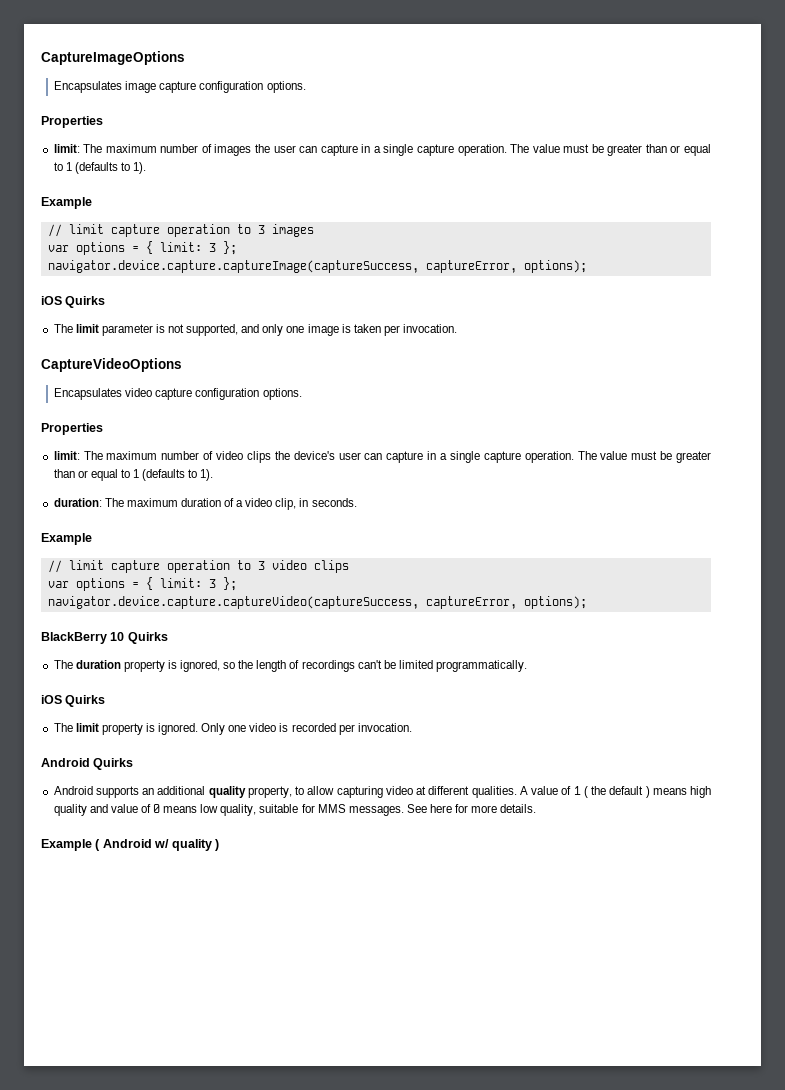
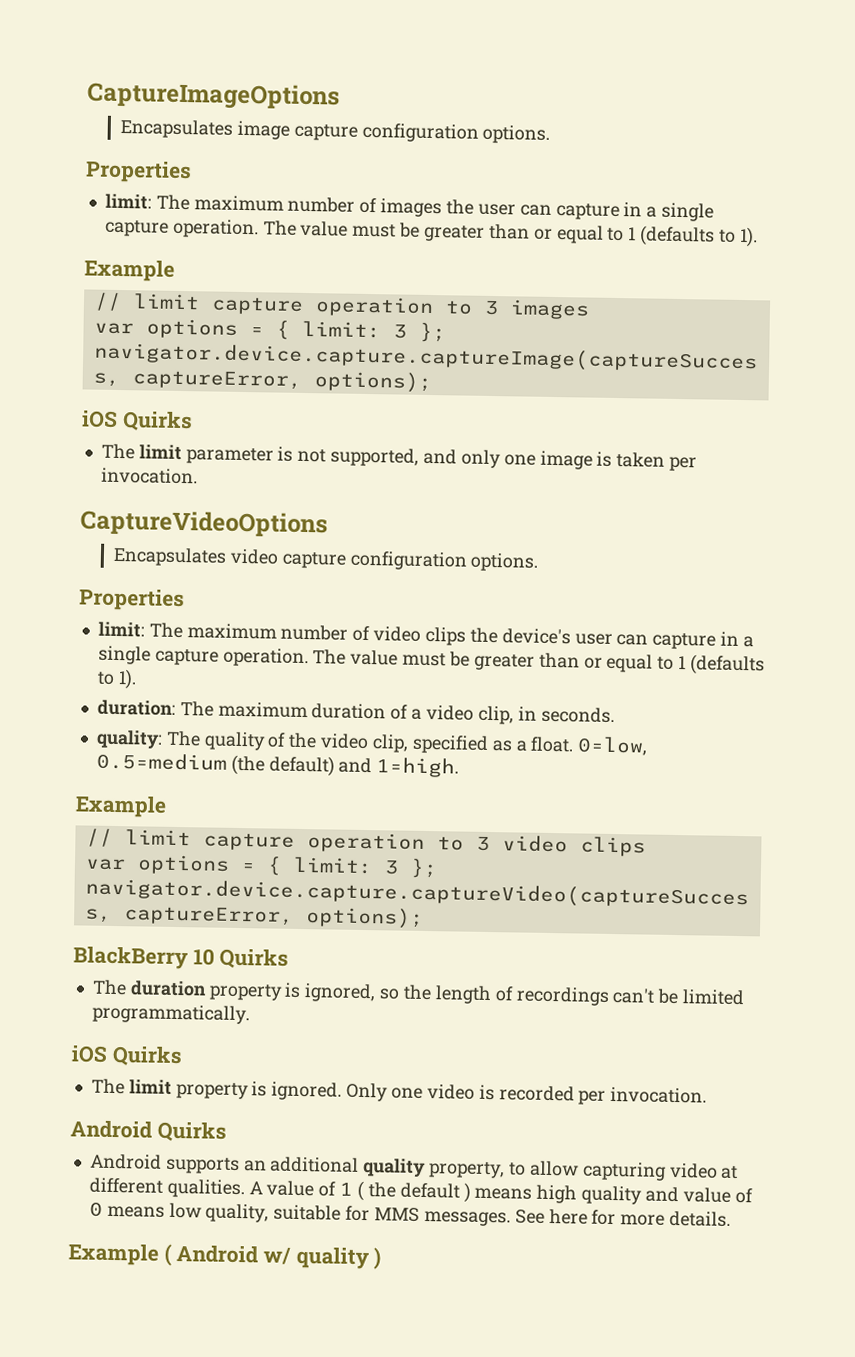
(357, 502) none -> [95,729,649,756] [95,752,460,778] // quality: The quality of the video clip, specified as a float. 0=low, 0.5=medium (the default) and 1=high.

